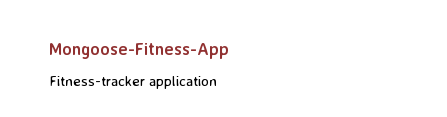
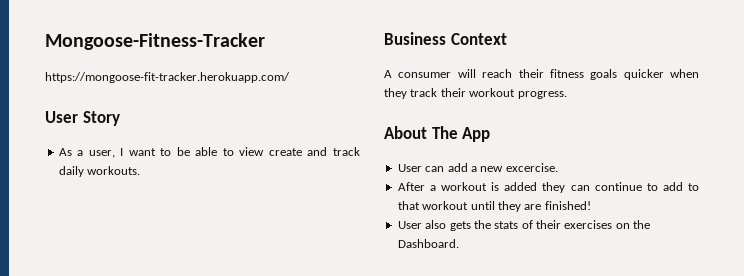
[49,43,229,59] [49,76,217,89] Mongoose-Fitness-App // Fitness-tracker application -> [45,33,265,50] [45,72,290,83] [45,111,120,126] [58,147,360,158] [58,166,141,177] [384,32,507,45] [384,69,699,80] [384,88,567,99] [384,126,491,142] [397,163,558,172] [397,182,699,193] [397,201,591,212] [397,220,651,231] [397,239,459,248] Mongoose-Fitness-Tracker // https://mongoose-fit-tracker.herokuapp.com/ // User Story // As a user, I want to be able to view create and track daily workouts. // Business Context // A consumer will reach their fitness goals quicker when they track their workout progress. // About The App // User can add a new excercise. // After a workout is added they can continue to add to that workout until they are finished! // User also gets the stats of their exercises on the Dashboard.

